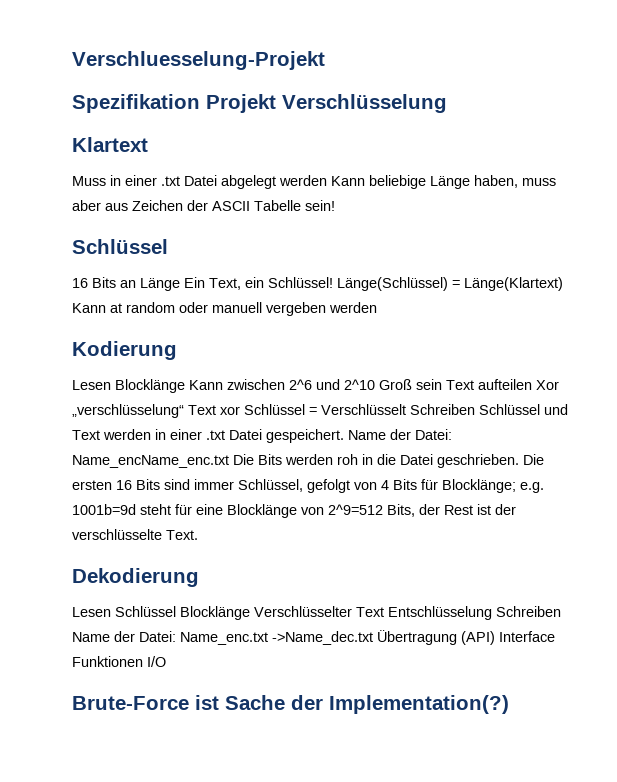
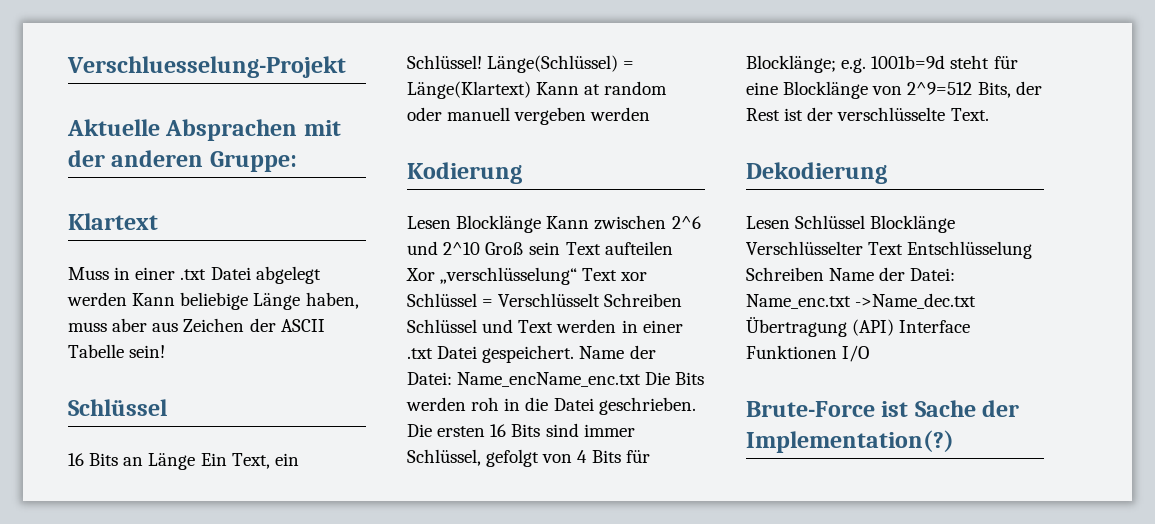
[72,94,447,113] Spezifikation Projekt Verschlüsselung -> [67,119,341,141] [68,150,297,172] Aktuelle Absprachen mit der anderen Gruppe:

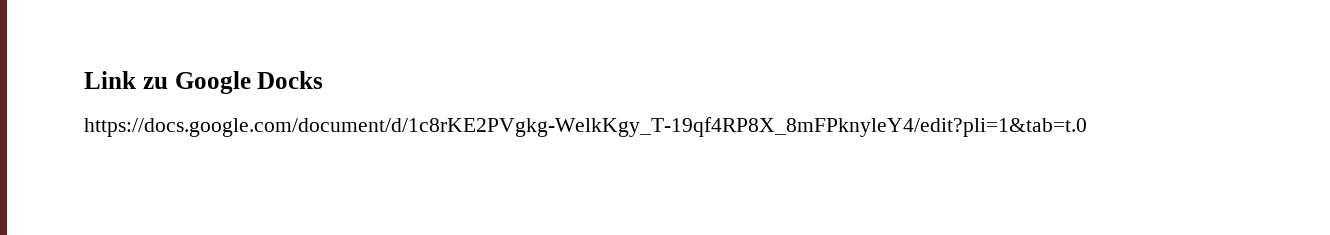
[67,56,346,78] [67,119,341,141] [68,150,297,172] [68,213,158,230] [68,266,321,284] [67,292,359,310] [68,318,325,332] [68,344,166,358] [68,399,167,416] [68,453,299,470] [407,55,635,73] [407,81,668,99] [407,107,651,125] [407,162,522,184] [407,215,701,233] [407,241,673,255] [406,267,648,285] [407,293,683,307] [407,319,683,333] [407,345,656,363] [407,372,705,387] [406,397,696,415] [407,423,635,437] [407,449,650,467] [746,55,1018,73] [746,81,1042,99] [746,107,989,121] [746,162,887,184] [746,215,956,233] [746,241,1033,259] [746,267,956,281] [746,293,977,309] [746,317,971,337] [746,345,870,362] [746,400,1020,417] [746,430,954,453] Verschluesselung-Projekt // Aktuelle Absprachen mit der anderen Gruppe: // Klartext // Muss in einer .txt Datei abgelegt werden Kann beliebige Länge haben, muss aber aus Zeichen der ASCII Tabelle sein! // Schlüssel // 16 Bits an Länge Ein Text, ein Schlüssel! Länge(Schlüssel) = Länge(Klartext) Kann at random oder manuell vergeben werden // Kodierung // Lesen Blocklänge Kann zwischen 2^6 und 2^10 Groß sein Text aufteilen Xor „verschlüsselung“ Text xor Schlüssel = Verschlüsselt Schreiben Schlüssel und Text werden in einer .txt Datei gespeichert. Name der Datei: Name_encName_enc.txt Die Bits werden roh in die Datei geschrieben. Die ersten 16 Bits sind immer Schlüssel, gefolgt von 4 Bits für Blocklänge; e.g. 1001b=9d steht für eine Blocklänge von 2^9=512 Bits, der Rest ist der verschlüsselte Text. // Dekodierung // Lesen Schlüssel Blocklänge Verschlüsselter Text Entschlüsselung Schreiben Name der Datei: Name_enc.txt ->Name_dec.txt Übertragung (API) Interface Funktionen I/O // Brute-Force ist Sache der Implementation(?) -> [84,71,324,94] [84,117,1087,137] Link zu Google Docks // https://docs.google.com/document/d/1c8rKE2PVgkg-WelkKgy_T-19qf4RP8X_8mFPknyleY4/edit?pli=1&tab=t.0

